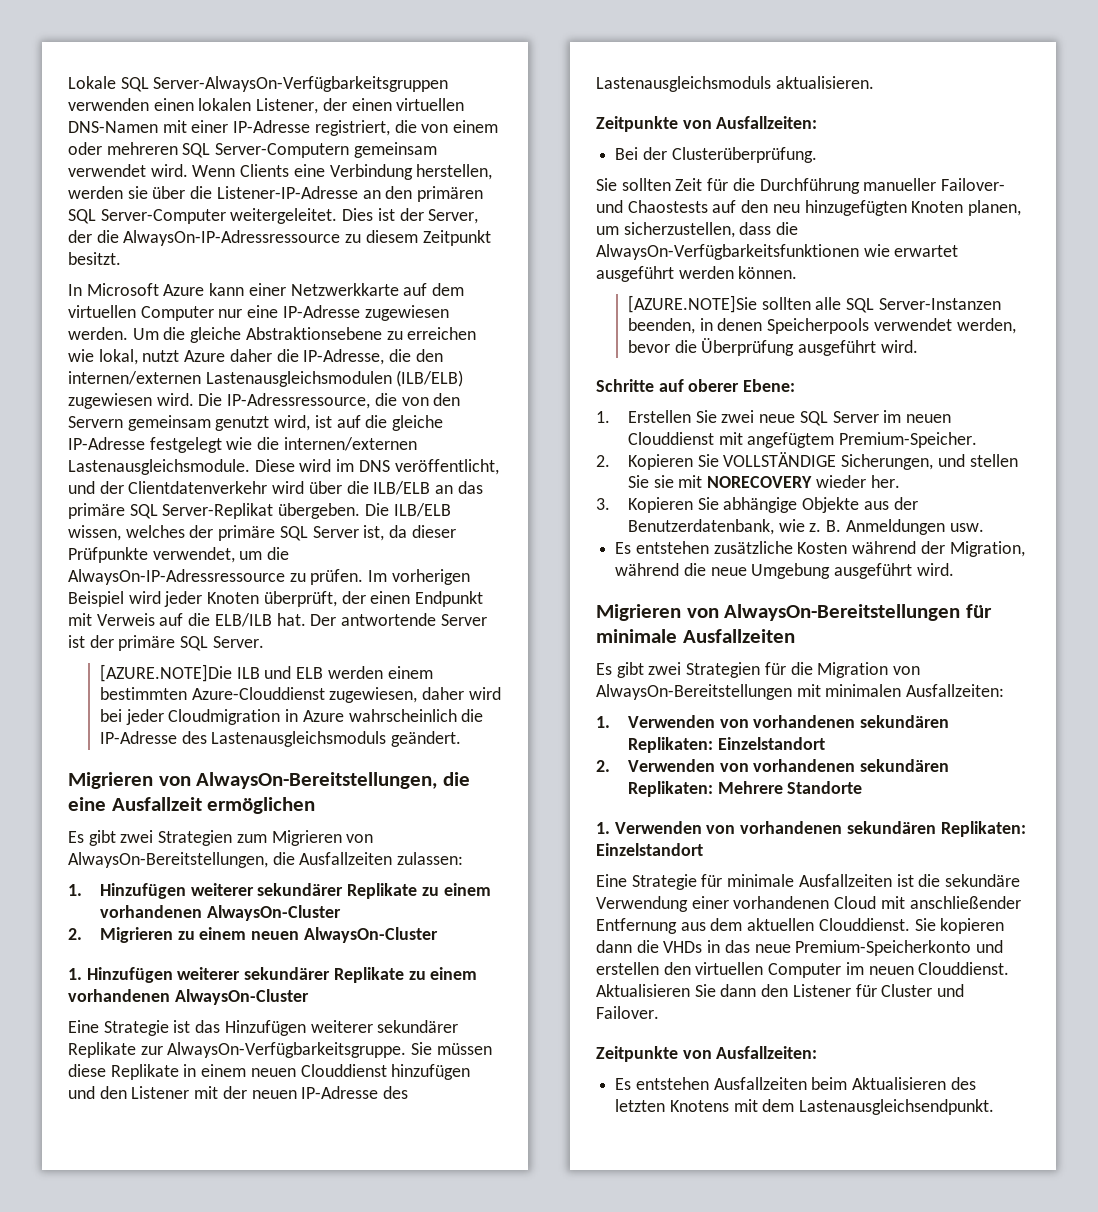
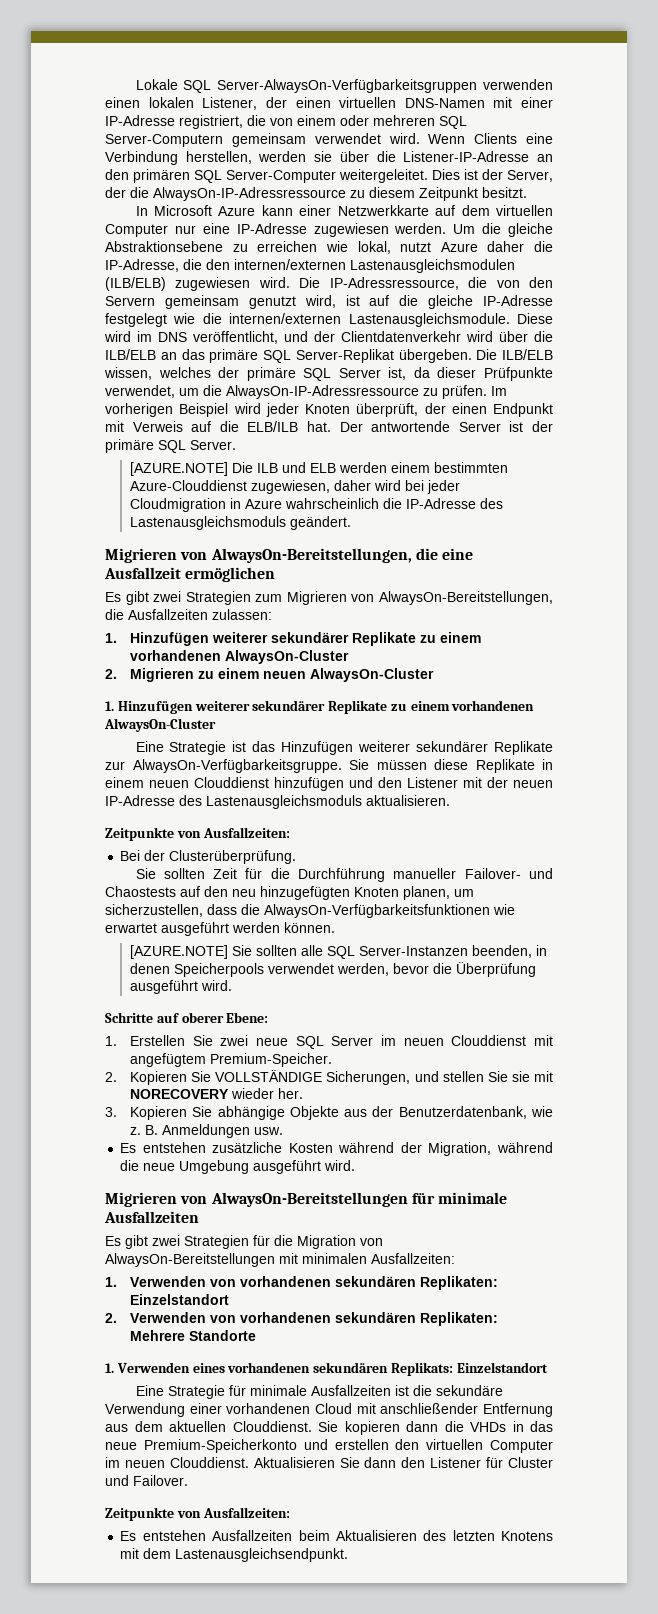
[99,664,232,682] [AZURE.NOTE]Die -> [130,462,254,476] [AZURE.NOTE] Die
[627,295,757,313] [AZURE.NOTE]Sie -> [130,945,253,959] [AZURE.NOTE] Sie
[706,821,1026,837] von vorhandenen sekundären Replikaten: -> [192,1362,453,1376] eines vorhandenen sekundären Replikats:

